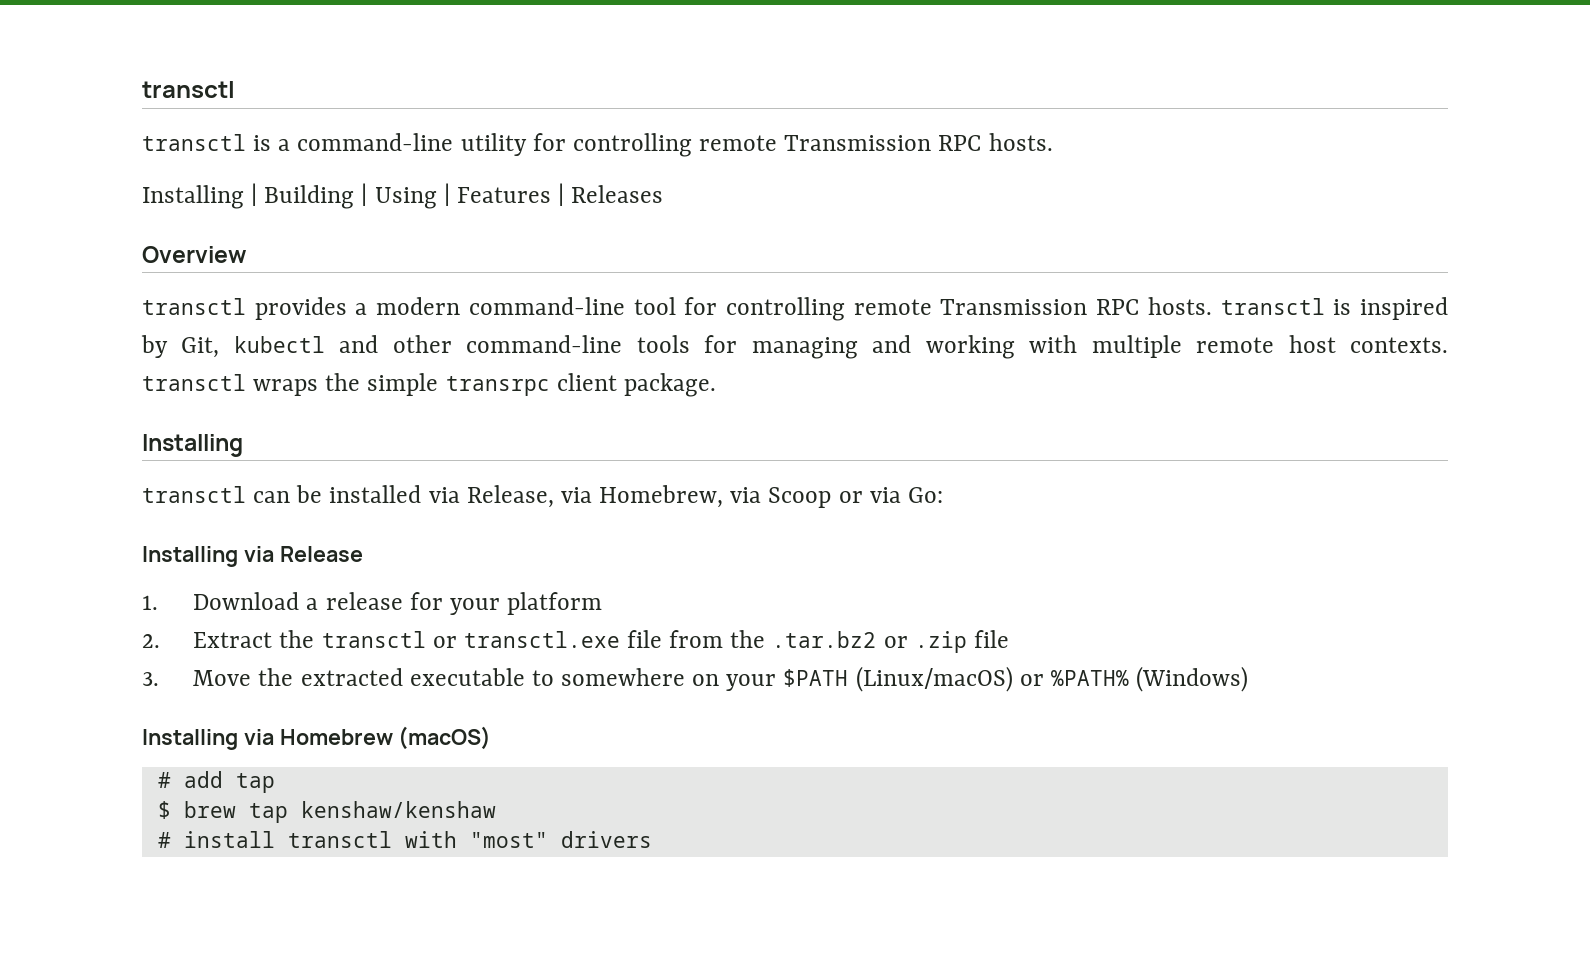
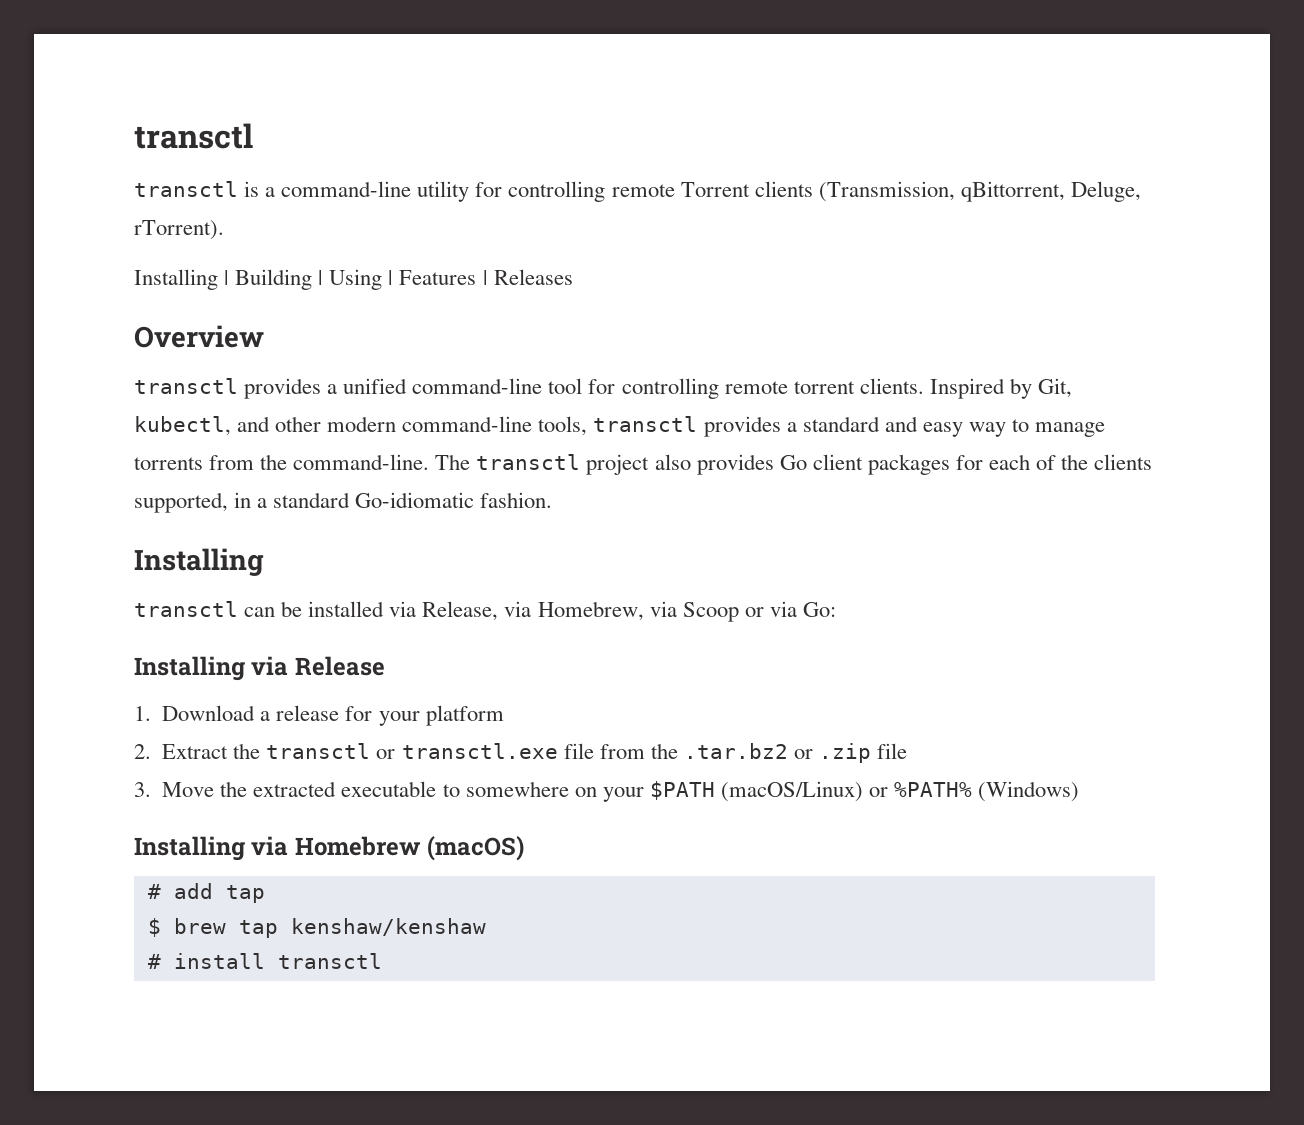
[784,133,1053,151] Transmission RPC hosts. -> [680,181,1141,202] [134,220,224,240] Torrent clients (Transmission, qBittorrent, Deluge, rTorrent).
[376,297,461,315] modern -> [343,378,408,394] unified
[940,297,1448,320] Transmission RPC hosts. transctl is inspired -> [793,378,1005,399] torrent clients. Inspired
[233,336,325,353] kubectl -> [134,416,231,436] kubectl,
[466,335,1449,359] [142,373,716,397] command-line tools for managing and working with multiple remote host contexts. transctl wraps the simple transrpc client package. -> [327,416,1106,437] [134,454,1153,475] [134,492,553,513] modern command-line tools, transctl provides a standard and easy way to manage torrents from the command-line. The transctl project also provides Go client packages for each of the clients supported, in a standard Go-idiomatic fashion.
[855,666,1013,692] (Linux/macOS) -> [720,781,863,802] (macOS/Linux)
[404,831,652,848] with "most" drivers -> (382, 961) none

